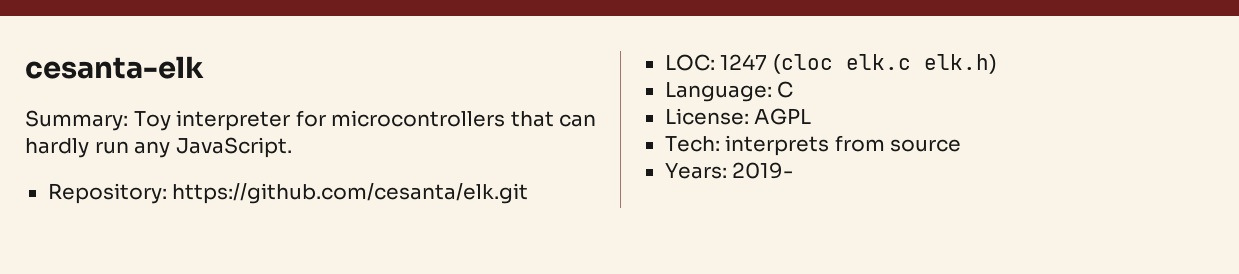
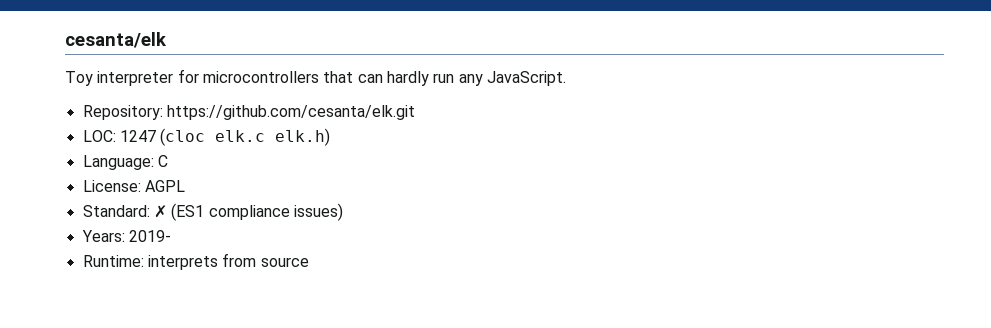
[25,56,204,79] [25,110,128,131] cesanta-elk // Summary: -> [65,32,167,48] cesanta/elk //
[664,136,720,152] Tech: -> [82,203,343,221] [81,230,171,242] [82,255,144,267] Standard: ✗ (ES1 compliance issues) // Years: 2019- // Runtime:
[664,162,794,179] // Years: 2019- -> (309, 262) none

